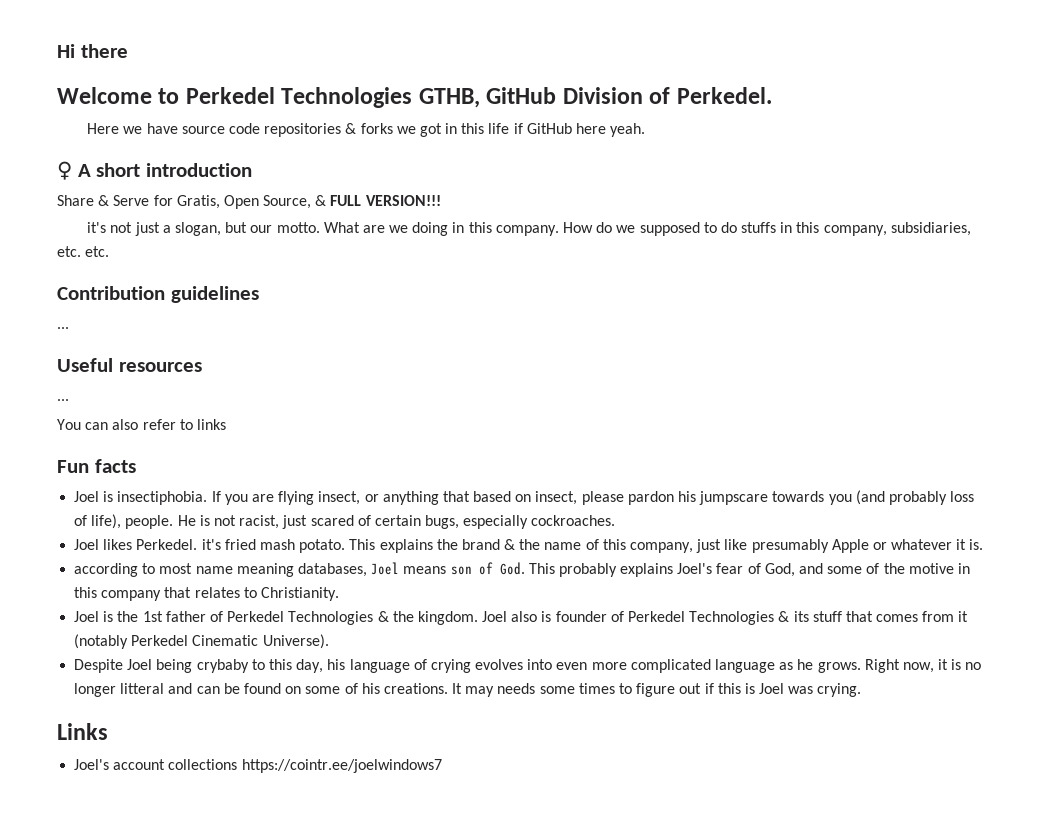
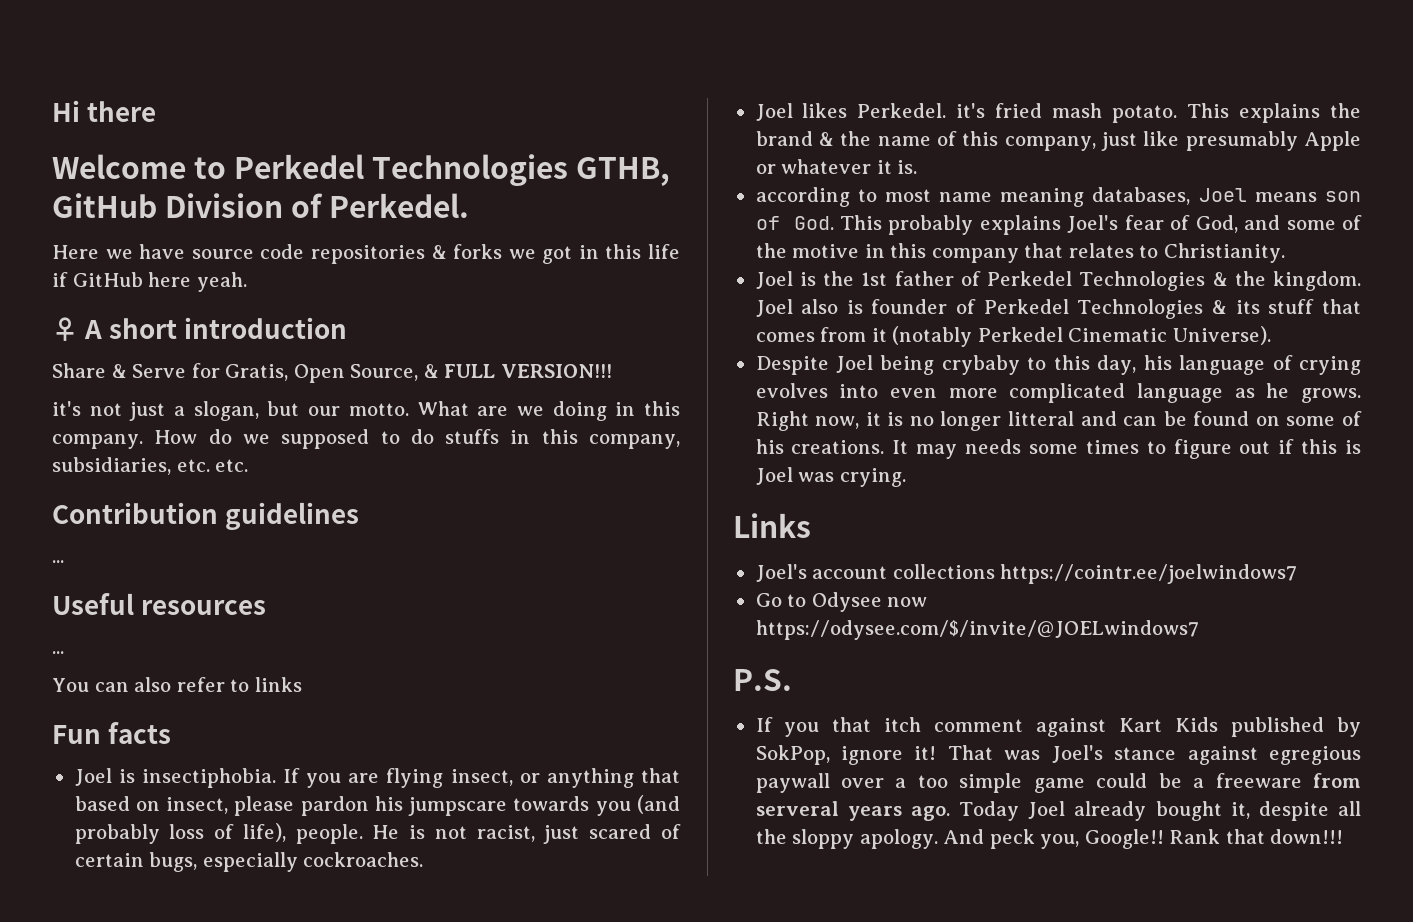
(442, 766) none -> [755,592,928,612] [755,620,1199,640] [733,669,792,691] [755,717,1362,737] [755,745,1361,765] [755,773,1361,793] [755,801,1362,821] [755,829,1344,849] // Go to Odysee now https://odysee.com/$/invite/@JOELwindows7 // P.S. // If you that itch comment against Kart Kids published by SokPop, ignore it! That was Joel's stance against egregious paywall over a too simple game could be a freeware from serveral years ago. Today Joel already bought it, despite all the sloppy apology. And peck you, Google!! Rank that down!!!

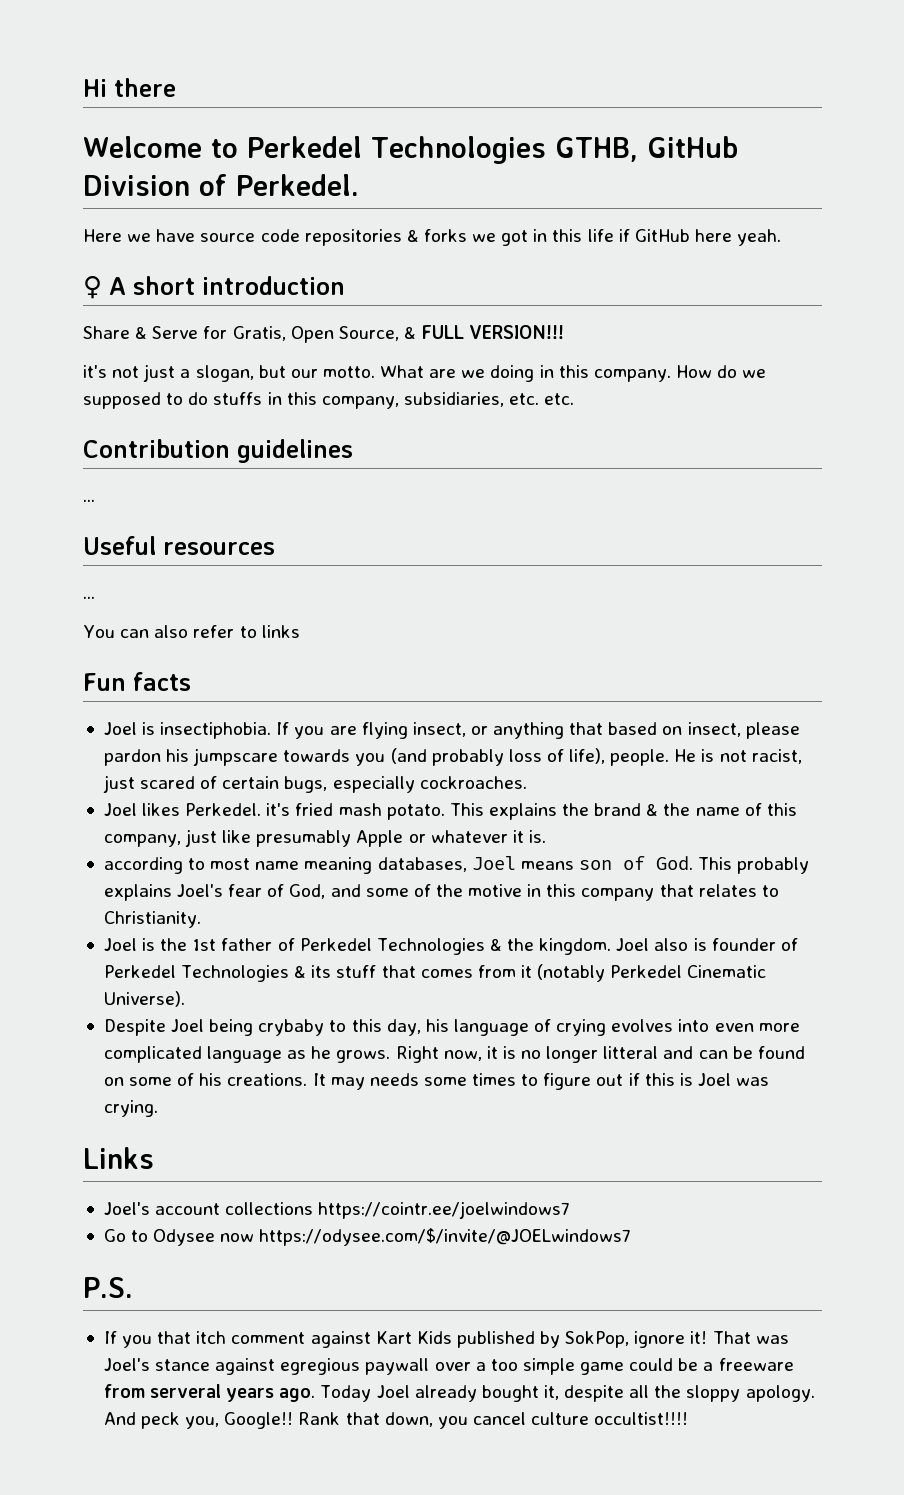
[1270,829,1344,844] down!!! -> [384,1412,689,1429] down, you cancel culture occultist!!!!

